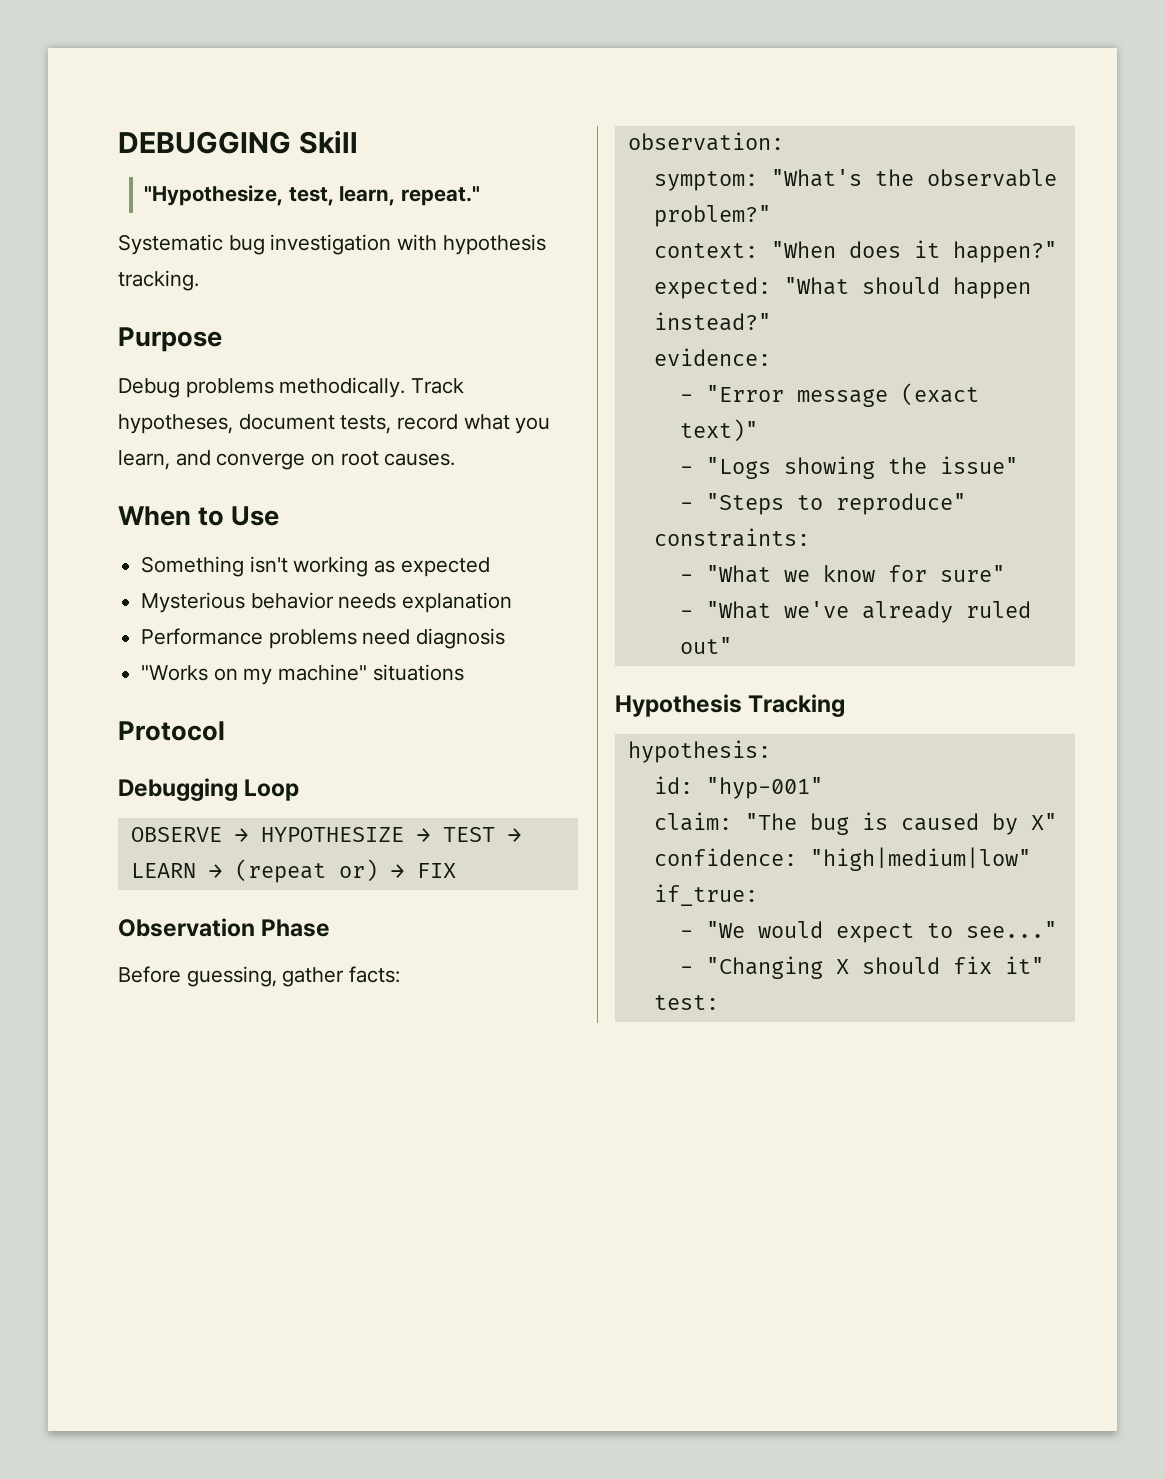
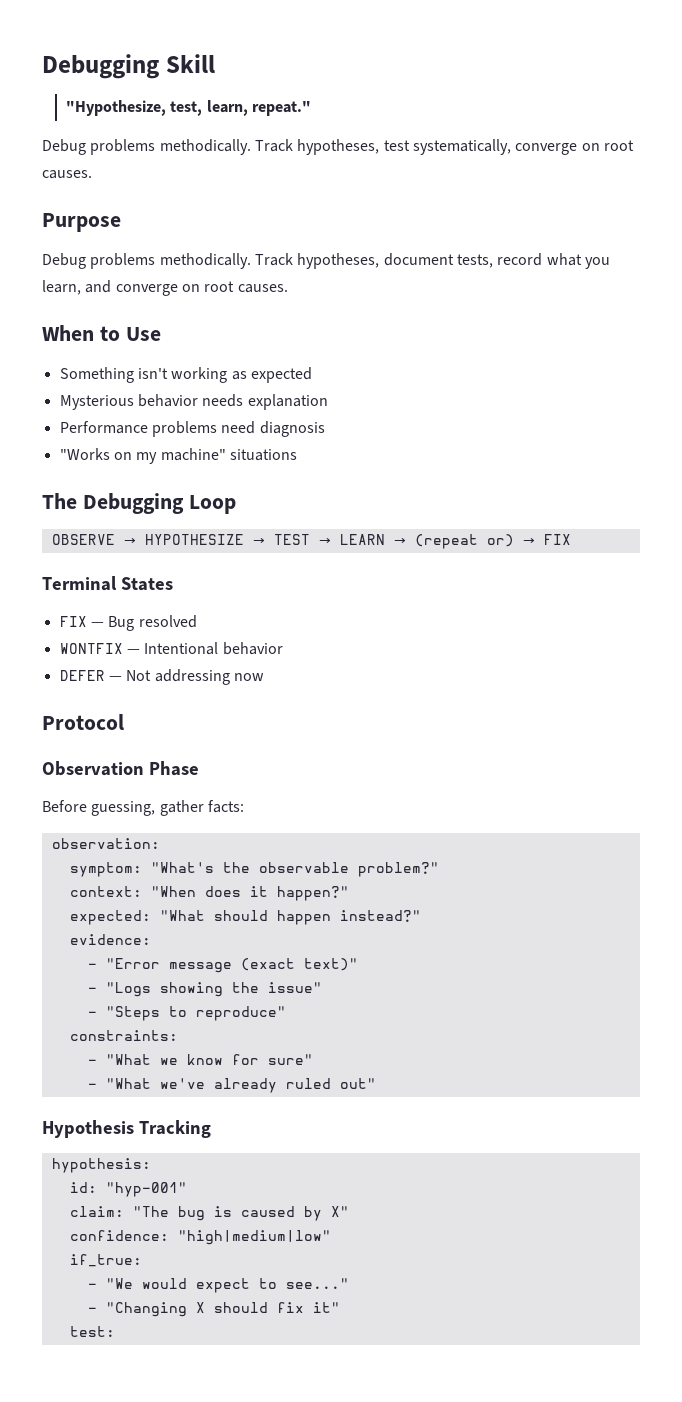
[118,131,291,154] DEBUGGING -> [42,54,159,79] Debugging
[118,234,546,255] [118,270,199,291] Systematic bug investigation with hypothesis tracking. -> [42,139,634,155] [42,170,92,179] Debug problems methodically. Track hypotheses, test systematically, converge on root causes.
[118,721,225,741] Protocol // -> [42,493,77,509] The
(456, 870) none -> [42,576,173,591] [59,615,197,631] [59,642,283,655] [59,669,264,685] [42,714,124,730] // Terminal States // FIX — Bug resolved // WONTFIX — Intentional behavior // DEFER — Not addressing now // Protocol

